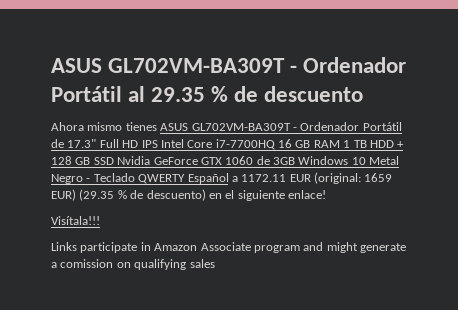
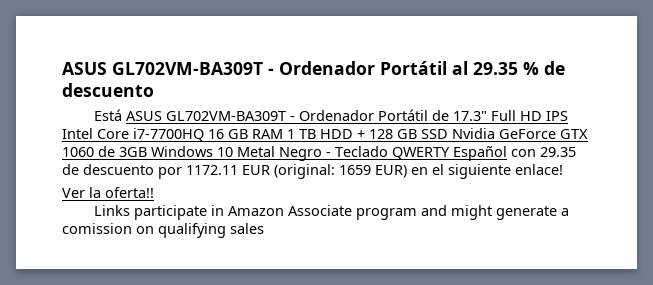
[51,122,157,131] Ahora mismo tienes -> [94,109,123,121] Está
[231,176,238,182] a -> [511,147,576,157] [62,164,182,179] con 29.35 de descuento por
[79,189,206,201] (29.35 % de descuento) -> (407, 171) none
[51,216,100,225] Visítala!!! -> [62,187,154,198] Ver la oferta!!

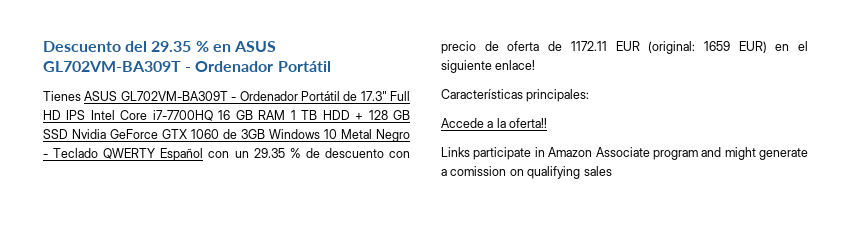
[62,61,565,75] [62,83,154,97] [94,109,123,121] ASUS GL702VM-BA309T - Ordenador Portátil al 29.35 % de descuento // Está -> [43,41,276,52] [43,61,331,72] [43,91,81,101] Descuento del 29.35 % en ASUS GL702VM-BA309T - Ordenador Portátil // Tienes
[540,147,576,157] [62,164,182,179] 29.35 de descuento por -> [234,148,411,158] [441,41,563,54] un 29.35 % de descuento con precio de oferta de
[62,188,85,198] Ver -> [441,89,590,102] [441,118,494,128] Características principales: // Accede a

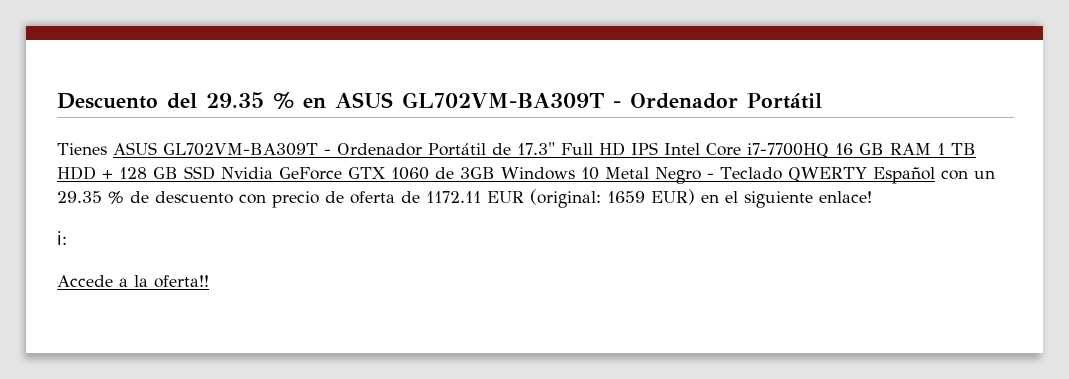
[441,89,590,102] Características principales: -> [57,231,67,245] ℹ:
[441,147,808,160] [441,166,612,179] // Links participate in Amazon Associate program and might generate a comission on qualifying sales -> (209, 281) none

